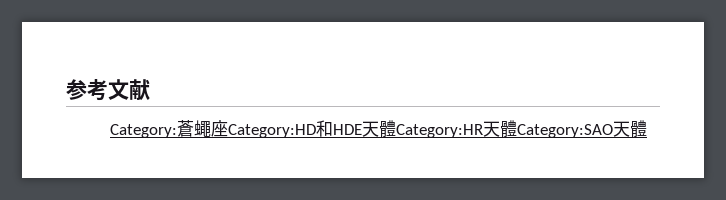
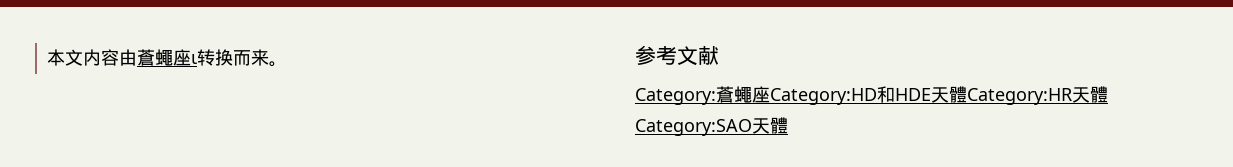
(66, 89) none -> [47,49,288,67] 本文内容由蒼蠅座ι转换而来。 //

